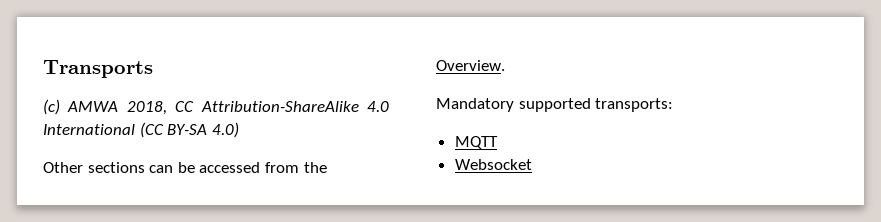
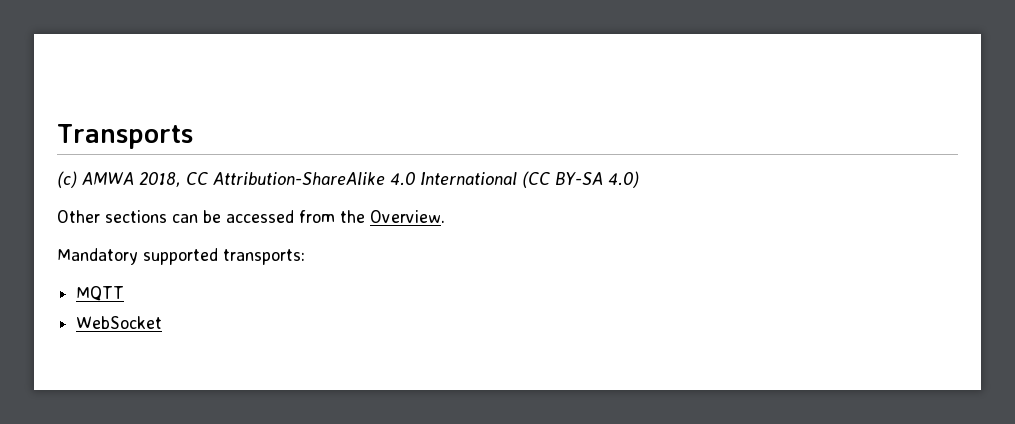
[454,159,532,170] Websocket -> [76,316,163,329] WebSocket

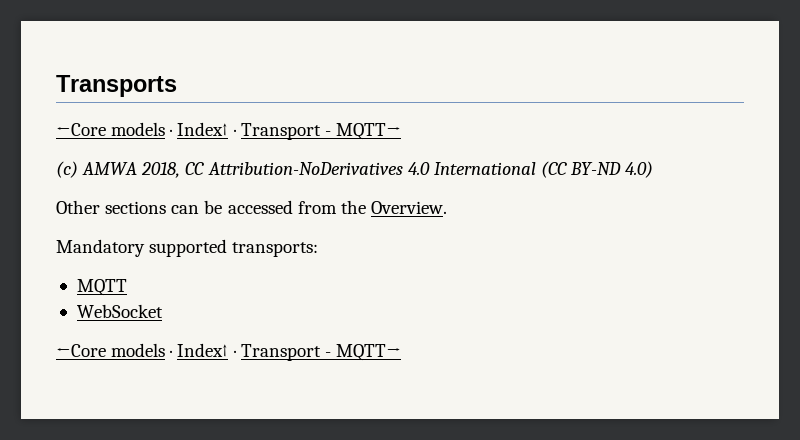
(193, 136) none -> [56,122,401,140] // ←Core models · Index↑ · Transport - MQTT→
[212,172,385,185] Attribution-ShareAlike -> [207,162,403,175] Attribution-NoDerivatives
[554,172,603,185] BY-SA -> [570,162,622,175] BY-ND
(163, 322) none -> [56,343,401,361] // ←Core models · Index↑ · Transport - MQTT→

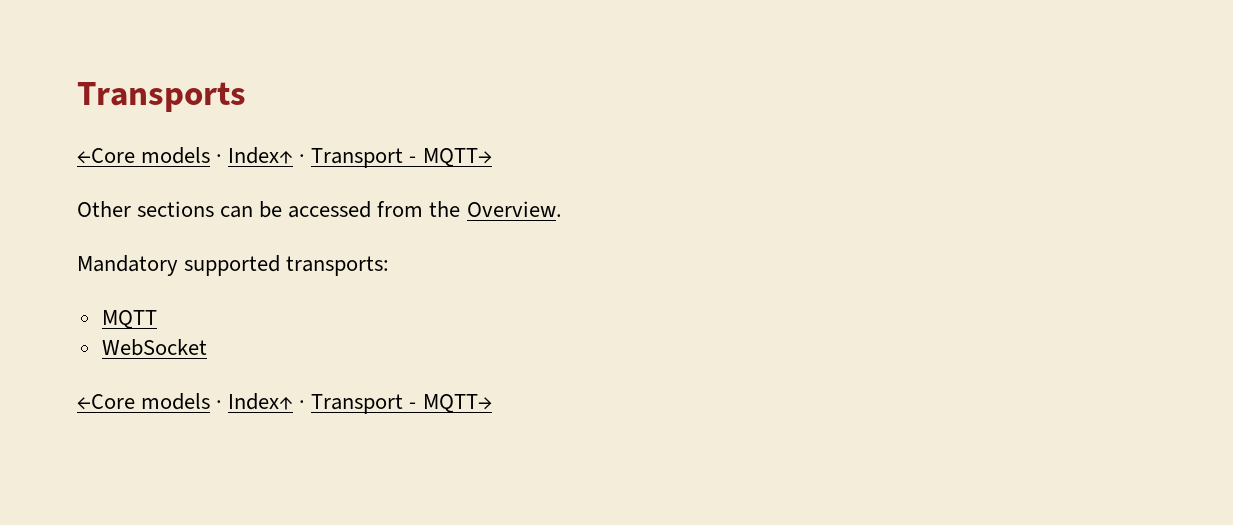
[56,161,654,178] // (c) AMWA 2018, CC Attribution-NoDerivatives 4.0 International (CC BY-ND 4.0) -> (492, 157) none

